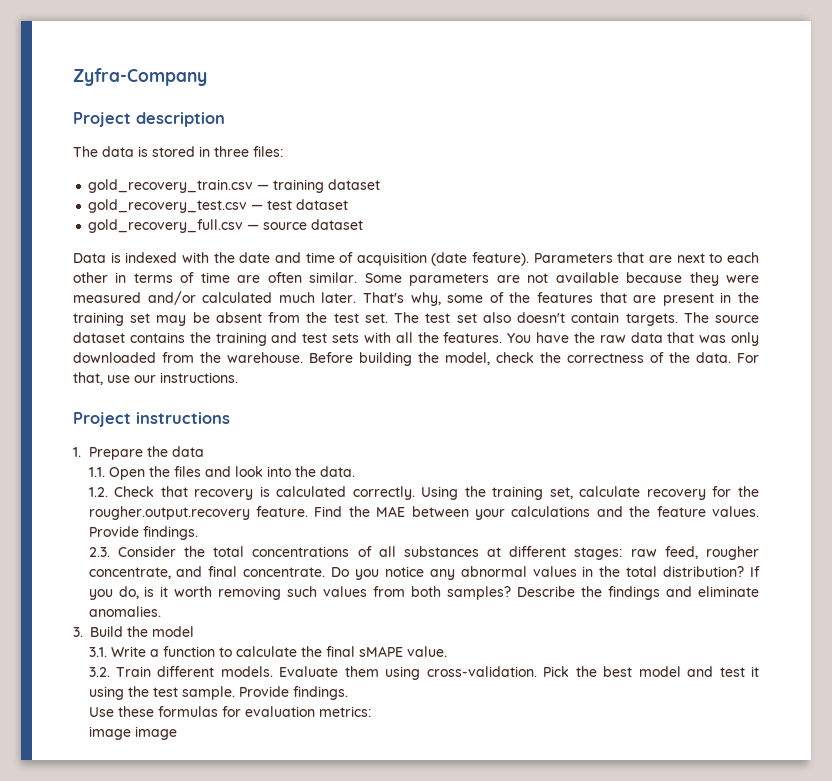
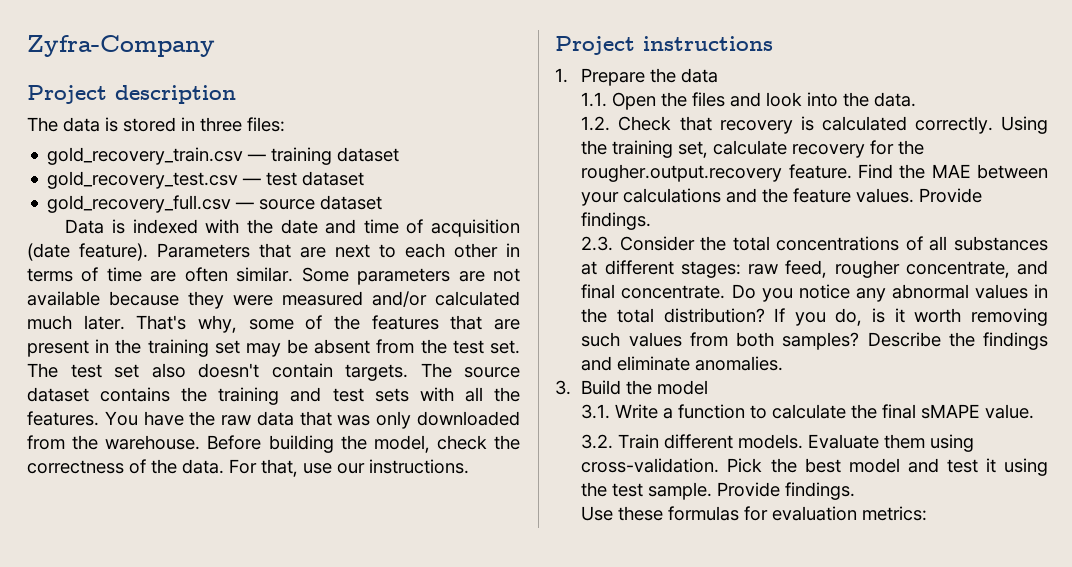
[88,726,177,740] // image image -> (928, 513) none

